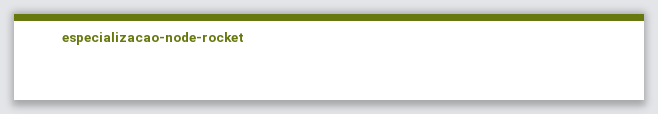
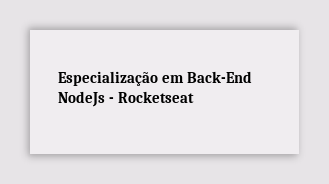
[62,32,244,45] especializacao-node-rocket -> [58,71,253,86] [58,91,195,107] Especialização em Back-End NodeJs - Rocketseat

